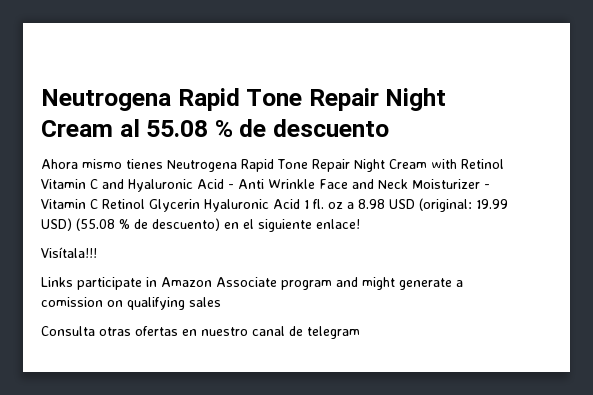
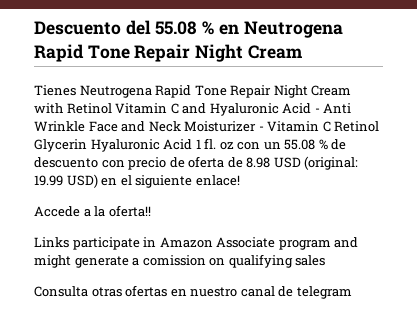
[41,88,447,111] [41,119,390,137] [41,159,163,169] Neutrogena Rapid Tone Repair Night Cream al 55.08 % de descuento // Ahora mismo tienes -> [34,20,343,38] [34,44,302,62] [34,85,76,96] Descuento del 55.08 % en Neutrogena Rapid Tone Repair Night Cream // Tienes
[347,202,354,209] a -> [237,139,347,150] [34,156,243,170] con un 55.08 % de descuento con precio de oferta de
[76,218,220,231] (55.08 % de descuento) -> (98, 181) none
[41,247,97,258] Visítala!!! -> [34,205,151,217] Accede a la oferta!!

